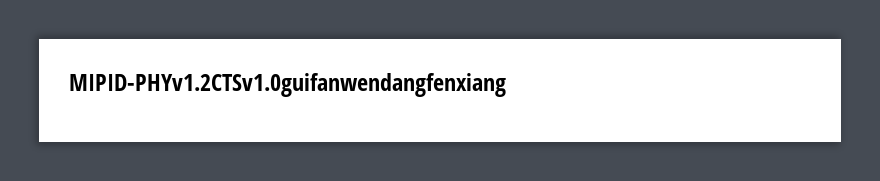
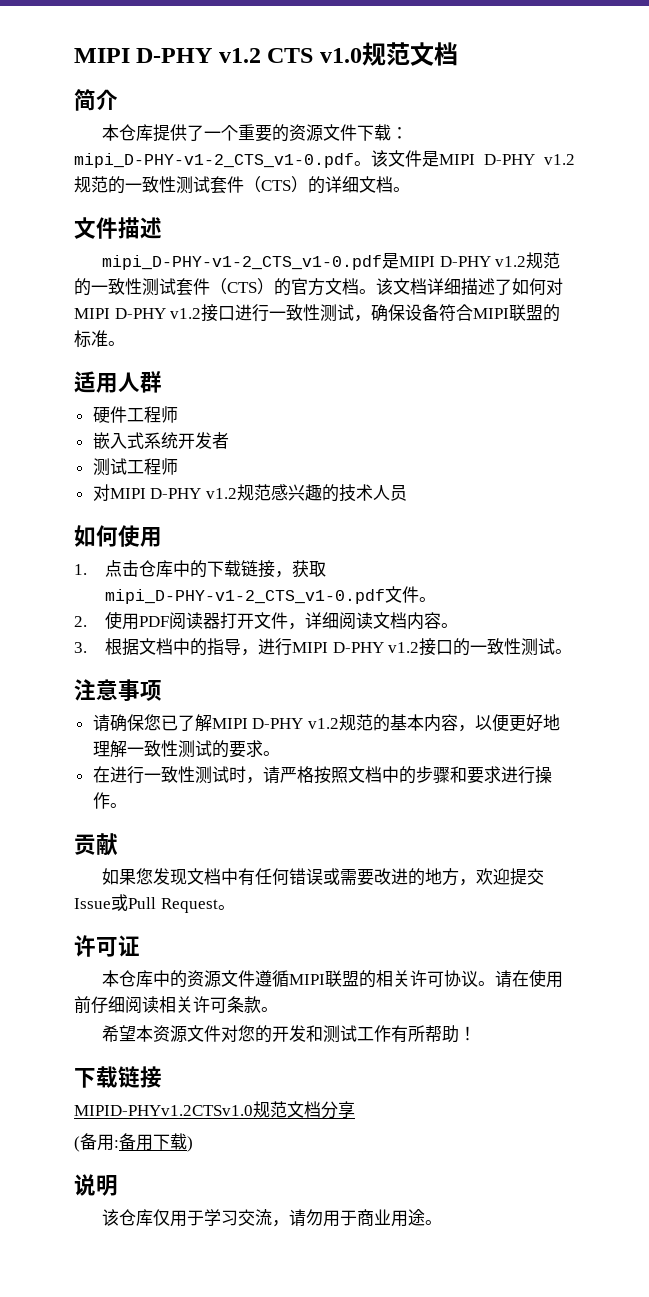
[69,73,506,97] MIPID-PHYv1.2CTSv1.0guifanwendangfenxiang -> [74,42,458,66] [74,89,118,111] [102,124,409,142] [74,150,575,168] [74,176,410,194] [74,217,162,239] [102,252,561,270] [74,278,563,296] [74,304,561,322] [74,330,125,348] [74,371,162,393] [92,406,178,423] [92,432,229,449] [92,458,178,476] [92,484,407,502] [74,525,162,547] [74,560,326,578] [104,586,436,604] [74,611,458,630] [74,638,573,656] [74,679,162,701] [92,714,560,732] [92,740,280,758] [92,766,552,784] [92,792,127,809] [74,833,118,856] [102,868,545,886] [74,894,235,913] [74,935,140,957] [102,969,564,988] [74,996,278,1014] [102,1025,477,1043] [74,1066,162,1088] [74,1101,355,1119] [74,1133,193,1152] [74,1174,118,1196] [102,1209,443,1227] MIPI D-PHY v1.2 CTS v1.0规范文档 // 简介 // 本仓库提供了一个重要的资源文件下载：mipi_D-PHY-v1-2_CTS_v1-0.pdf。该文件是MIPI D-PHY v1.2规范的一致性测试套件（CTS）的详细文档。 // 文件描述 // mipi_D-PHY-v1-2_CTS_v1-0.pdf是MIPI D-PHY v1.2规范的一致性测试套件（CTS）的官方文档。该文档详细描述了如何对MIPI D-PHY v1.2接口进行一致性测试，确保设备符合MIPI联盟的标准。 // 适用人群 // 硬件工程师 // 嵌入式系统开发者 // 测试工程师 // 对MIPI D-PHY v1.2规范感兴趣的技术人员 // 如何使用 // 1.点击仓库中的下载链接，获取mipi_D-PHY-v1-2_CTS_v1-0.pdf文件。 // 2.使用PDF阅读器打开文件，详细阅读文档内容。 // 3.根据文档中的指导，进行MIPI D-PHY v1.2接口的一致性测试。 // 注意事项 // 请确保您已了解MIPI D-PHY v1.2规范的基本内容，以便更好地理解一致性测试的要求。 // 在进行一致性测试时，请严格按照文档中的步骤和要求进行操作。 // 贡献 // 如果您发现文档中有任何错误或需要改进的地方，欢迎提交Issue或Pull Request。 // 许可证 // 本仓库中的资源文件遵循MIPI联盟的相关许可协议。请在使用前仔细阅读相关许可条款。 // 希望本资源文件对您的开发和测试工作有所帮助！ // 下载链接 // MIPID-PHYv1.2CTSv1.0规范文档分享 // (备用:备用下载) // 说明 // 该仓库仅用于学习交流，请勿用于商业用途。

